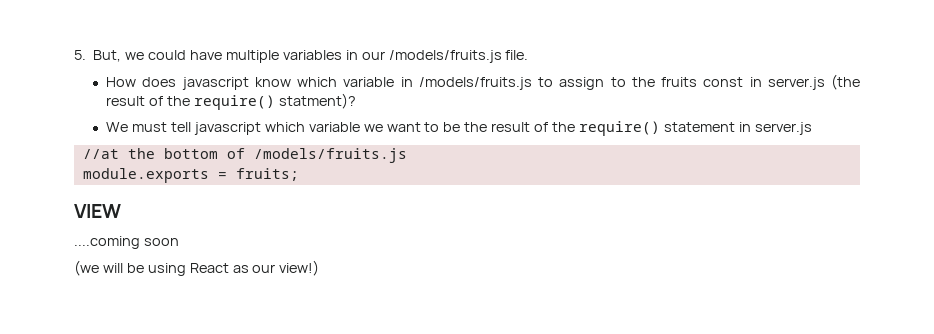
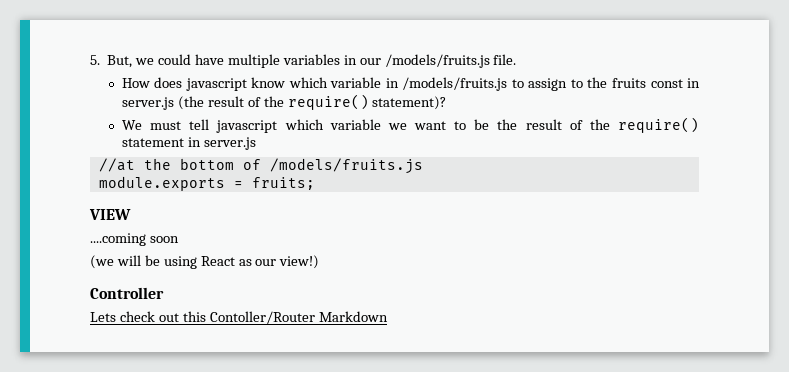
[278,93,356,109] statment)? -> [372,96,447,110] statement)?
(320, 268) none -> [90,287,164,299] [90,311,388,324] // Controller // Lets check out this Contoller/Router Markdown

